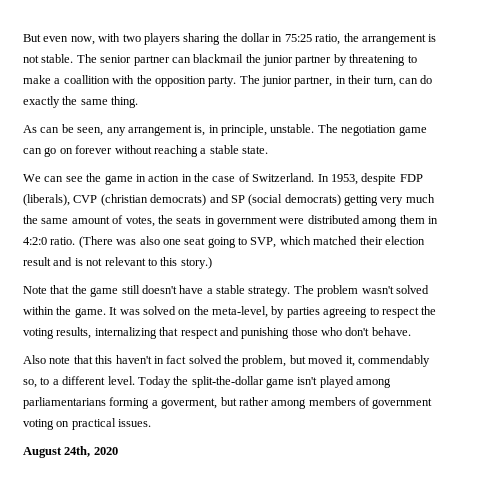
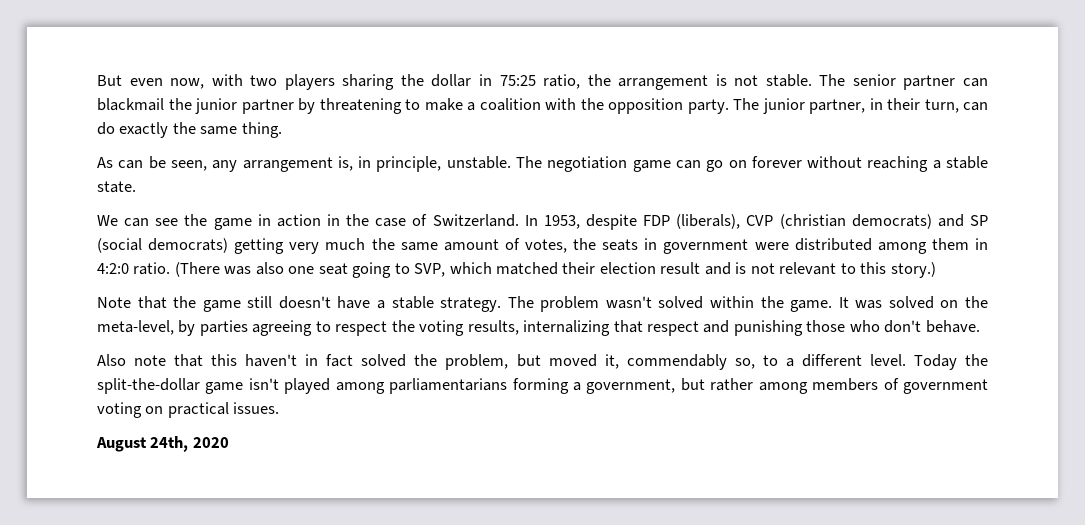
[63,75,110,84] coallition -> [479,98,541,111] coalition
[161,398,218,409] goverment, -> [586,379,676,394] government,

